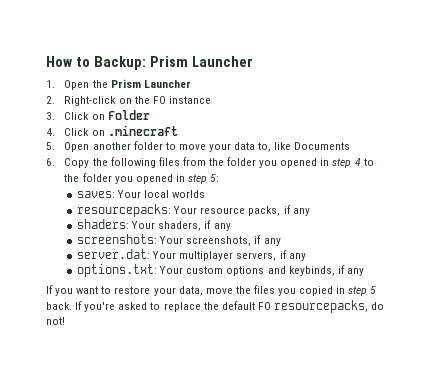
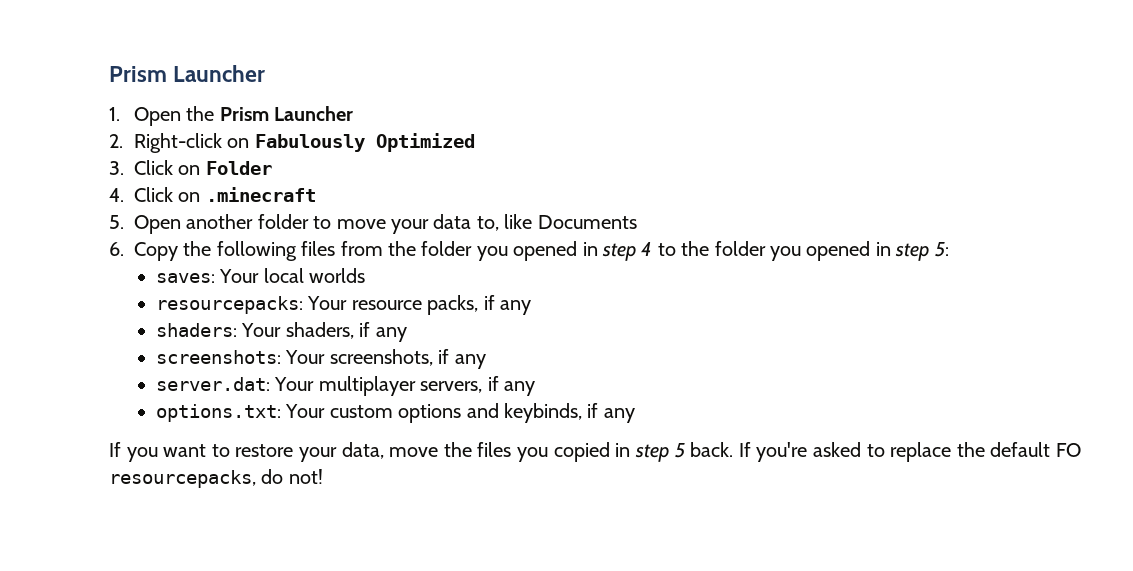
[46,56,146,70] How to Backup: -> (109, 74) none
[134,96,211,104] the FO instance -> [254,133,475,152] Fabulously Optimized

